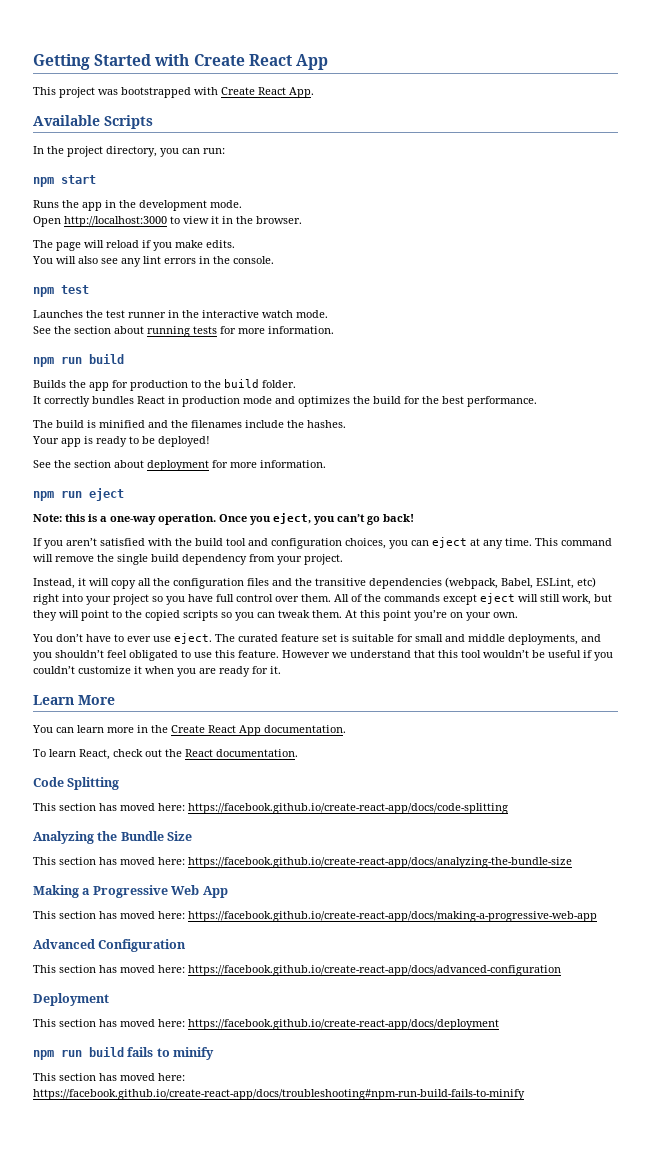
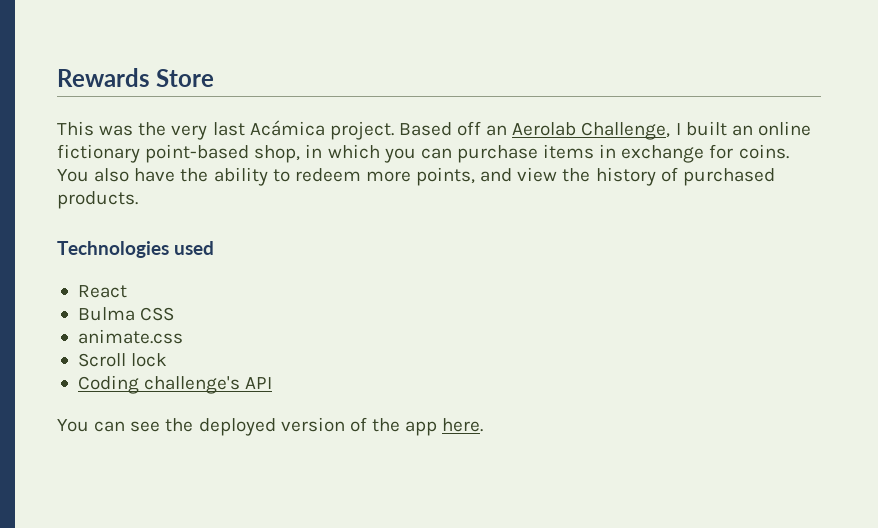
[33,54,328,70] [33,87,314,98] [33,115,153,129] [33,146,225,157] [33,175,96,187] [33,200,242,211] [33,216,302,227] [33,240,235,251] [32,256,274,267] [33,285,89,297] [33,310,328,318] [33,326,334,337] [33,354,124,367] [33,379,296,391] [33,396,537,407] [33,420,346,428] [32,436,210,447] [33,460,326,471] [33,488,124,501] [33,513,414,525] [33,537,612,549] [33,554,343,565] [33,577,596,589] [33,593,612,605] [33,610,518,621] [32,633,601,645] [33,650,613,661] [33,666,281,677] [33,695,115,705] [32,725,346,736] [33,749,298,760] [33,777,120,790] [33,803,508,814] [33,831,193,844] [33,857,572,868] [33,885,228,898] [33,911,597,922] [33,939,187,952] [33,965,561,976] [33,993,109,1006] [33,1019,499,1030] [33,1047,215,1060] [33,1073,185,1081] [33,1089,525,1100] Getting Started with Create React App // This project was bootstrapped with Create React App. // Available Scripts // In the project directory, you can run: // npm start // Runs the app in the development mode. // Open http://localhost:3000 to view it in the browser. // The page will reload if you make edits. // You will also see any lint errors in the console. // npm test // Launches the test runner in the interactive watch mode. // See the section about running tests for more information. // npm run build // Builds the app for production to the build folder. // It correctly bundles React in production mode and optimizes the build for the best performance. // The build is minified and the filenames include the hashes. // Your app is ready to be deployed! // See the section about deployment for more information. // npm run eject // Note: this is a one-way operation. Once you eject, you can’t go back! // If you aren’t satisfied with the build tool and configuration choices, you can eject at any time. This command will remove the single build dependency from your project. // Instead, it will copy all the configuration files and the transitive dependencies (webpack, Babel, ESLint, etc) right into your project so you have full control over them. All of the commands except eject will still work, but they will point to the copied scripts so you can tweak them. At this point you’re on your own. // You don’t have to ever use eject. The curated feature set is suitable for small and middle deployments, and you shouldn’t feel obligated to use this feature. However we understand that this tool wouldn’t be useful if you couldn’t customize it when you are ready for it. // Learn More // You can learn more in the Create React App documentation. // To learn React, check out the React documentation. // Code Splitting // This section has moved here: https://facebook.github.io/create-react-app/docs/code-splitting // Analyzing the Bundle Size // This section has moved here: https://facebook.github.io/create-react-app/docs/analyzing-the-bundle-size // Making a Progressive Web App // This section has moved here: https://facebook.github.io/create-react-app/docs/making-a-progressive-web-app // Advanced Configuration // This section has moved here: https://facebook.github.io/create-react-app/docs/advanced-configuration // Deployment // This section has moved here: https://facebook.github.io/create-react-app/docs/deployment // npm run build fails to minify // This section has moved here: https://facebook.github.io/create-react-app/docs/troubleshooting#npm-run-build-fails-to-minify -> [57,68,215,87] [57,120,811,140] [57,144,789,163] [57,167,775,186] [57,191,138,209] [57,241,214,258] [77,285,127,298] [77,307,175,321] [77,329,183,344] [77,353,168,367] [77,375,273,394] [57,417,484,436] Rewards Store // This was the very last Acámica project. Based off an Aerolab Challenge, I built an online fictionary point-based shop, in which you can purchase items in exchange for coins. You also have the ability to redeem more points, and view the history of purchased products. // Technologies used // React // Bulma CSS // animate.css // Scroll lock // Coding challenge's API // You can see the deployed version of the app here.

